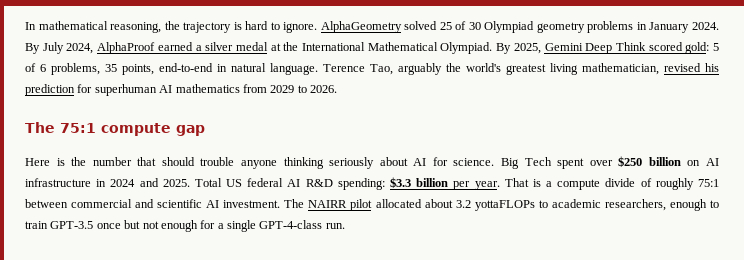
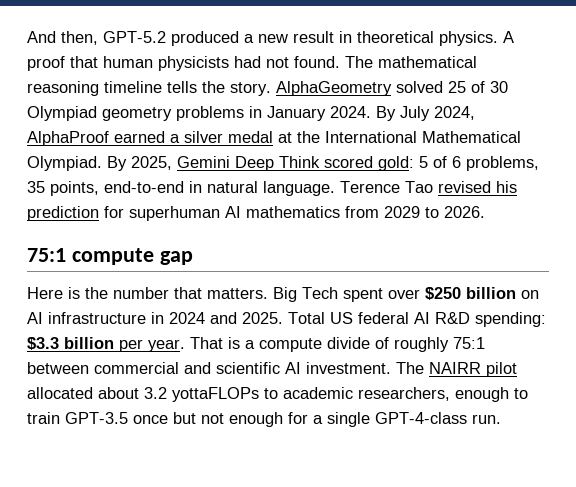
[25,21,318,33] In mathematical reasoning, the trajectory is hard to ignore. -> [27,31,514,46] [27,56,477,71] [27,81,271,96] And then, GPT-5.2 produced a new result in theoretical physics. A proof that human physicists had not found. The mathematical reasoning timeline tells the story.
[370,63,659,75] Tao, arguably the world's greatest living mathematician, -> [405,181,433,193] Tao
[25,122,55,133] The -> (485, 212) none
[161,157,495,169] should trouble anyone thinking seriously about AI for science. -> [207,288,268,299] matters.

